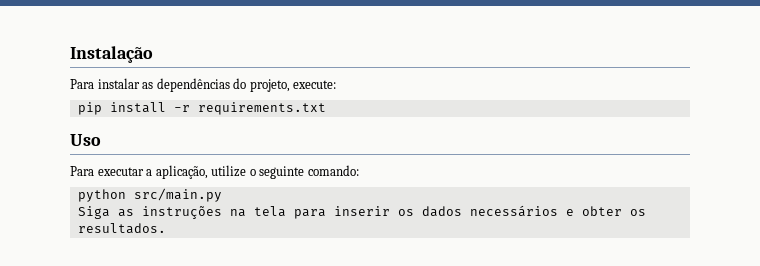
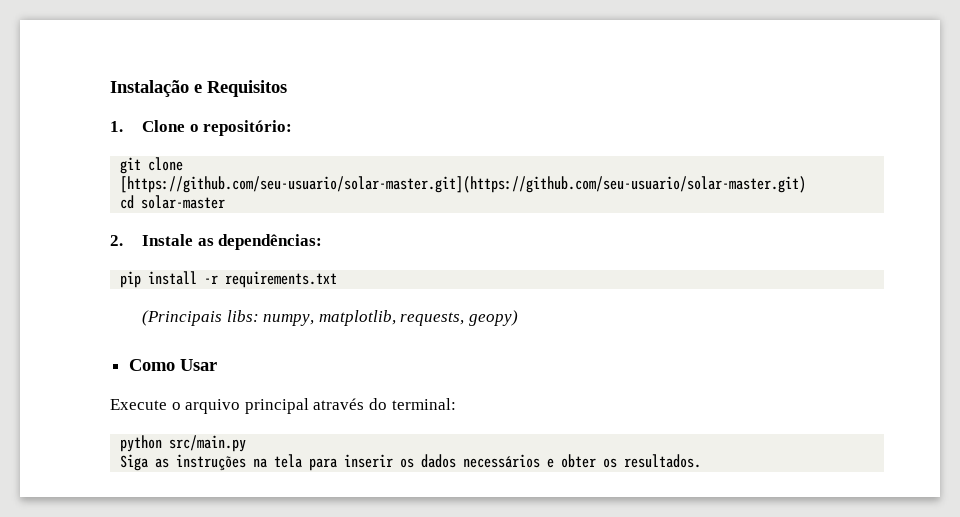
[70,78,337,92] [77,102,326,115] [70,134,101,146] [70,165,359,179] // Para instalar as dependências do projeto, execute: // pip install -r requirements.txt // Uso // Para executar a aplicação, utilize o seguinte comando: -> [194,80,287,97] [110,120,293,136] [120,157,184,174] [120,176,807,193] [120,195,226,209] [110,234,323,250] [120,271,338,288] [141,310,518,326] [128,359,217,371] [110,398,456,414] e Requisitos // 1. Clone o repositório: // git clone [https://github.com/seu-usuario/solar-master.git](https://github.com/seu-usuario/solar-master.git) // cd solar-master // 2. Instale as dependências: // pip install -r requirements.txt // (Principais libs: numpy, matplotlib, requests, geopy) // Como Usar // Execute o arquivo principal através do terminal:

